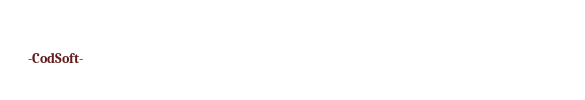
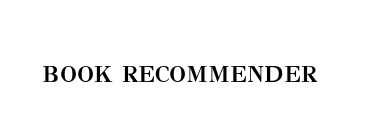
[28,52,83,63] -CodSoft- -> [42,65,318,83] BOOK RECOMMENDER

